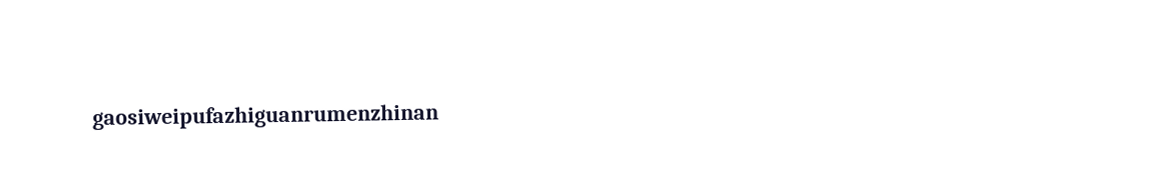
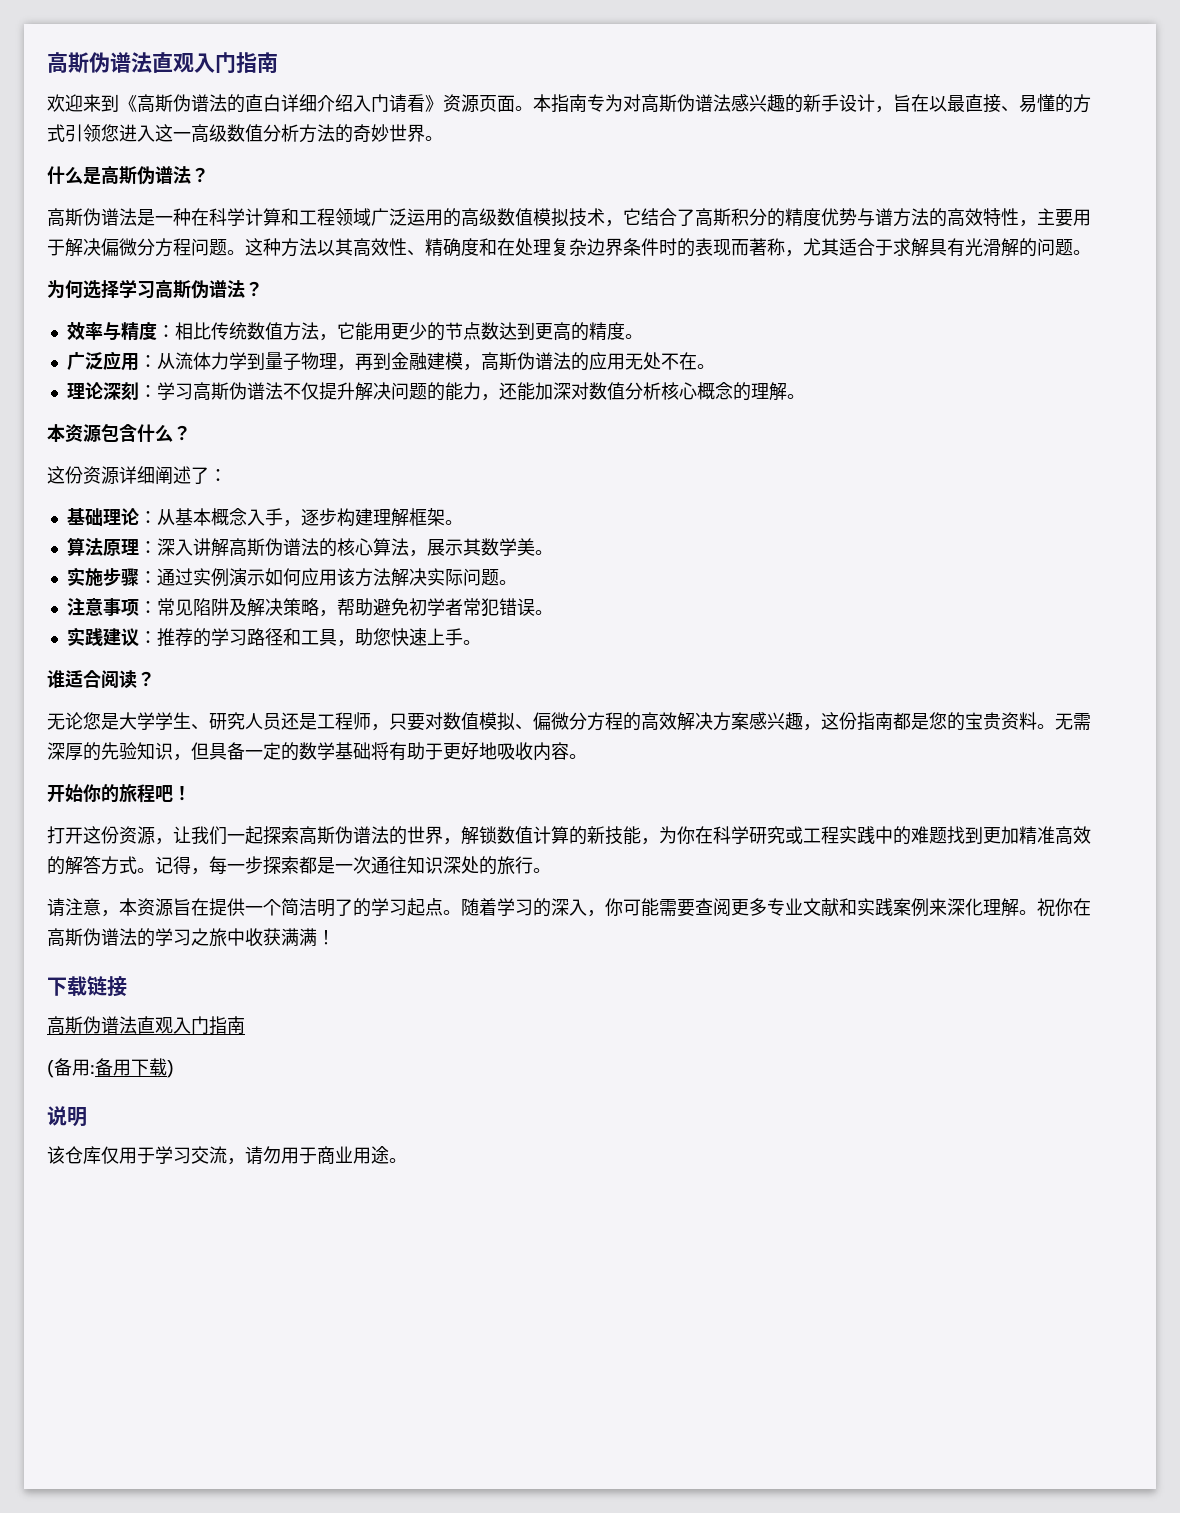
[92,103,439,131] gaosiweipufazhiguanrumenzhinan -> [47,52,278,73] [47,94,1091,113] [47,124,443,143] [47,165,209,185] [47,208,1091,227] [47,238,1091,257] [47,279,263,299] [66,321,643,341] [66,351,715,371] [66,382,805,401] [47,423,191,442] [47,466,227,485] [66,508,463,527] [66,537,553,557] [66,567,517,587] [66,598,553,617] [66,627,481,647] [47,670,155,689] [47,712,1091,731] [47,742,587,761] [47,784,191,803] [47,826,1091,845] [47,856,551,875] [47,898,1091,917] [47,928,335,947] [47,976,127,997] [47,1016,245,1035] [47,1058,174,1078] [47,1106,87,1127] [47,1146,407,1165] 高斯伪谱法直观入门指南 // 欢迎来到《高斯伪谱法的直白详细介绍入门请看》资源页面。本指南专为对高斯伪谱法感兴趣的新手设计，旨在以最直接、易懂的方式引领您进入这一高级数值分析方法的奇妙世界。 // 什么是高斯伪谱法？ // 高斯伪谱法是一种在科学计算和工程领域广泛运用的高级数值模拟技术，它结合了高斯积分的精度优势与谱方法的高效特性，主要用于解决偏微分方程问题。这种方法以其高效性、精确度和在处理复杂边界条件时的表现而著称，尤其适合于求解具有光滑解的问题。 // 为何选择学习高斯伪谱法？ // 效率与精度：相比传统数值方法，它能用更少的节点数达到更高的精度。 // 广泛应用：从流体力学到量子物理，再到金融建模，高斯伪谱法的应用无处不在。 // 理论深刻：学习高斯伪谱法不仅提升解决问题的能力，还能加深对数值分析核心概念的理解。 // 本资源包含什么？ // 这份资源详细阐述了： // 基础理论：从基本概念入手，逐步构建理解框架。 // 算法原理：深入讲解高斯伪谱法的核心算法，展示其数学美。 // 实施步骤：通过实例演示如何应用该方法解决实际问题。 // 注意事项：常见陷阱及解决策略，帮助避免初学者常犯错误。 // 实践建议：推荐的学习路径和工具，助您快速上手。 // 谁适合阅读？ // 无论您是大学学生、研究人员还是工程师，只要对数值模拟、偏微分方程的高效解决方案感兴趣，这份指南都是您的宝贵资料。无需深厚的先验知识，但具备一定的数学基础将有助于更好地吸收内容。 // 开始你的旅程吧！ // 打开这份资源，让我们一起探索高斯伪谱法的世界，解锁数值计算的新技能，为你在科学研究或工程实践中的难题找到更加精准高效的解答方式。记得，每一步探索都是一次通往知识深处的旅行。 // 请注意，本资源旨在提供一个简洁明了的学习起点。随着学习的深入，你可能需要查阅更多专业文献和实践案例来深化理解。祝你在高斯伪谱法的学习之旅中收获满满！ // 下载链接 // 高斯伪谱法直观入门指南 // (备用:备用下载) // 说明 // 该仓库仅用于学习交流，请勿用于商业用途。

